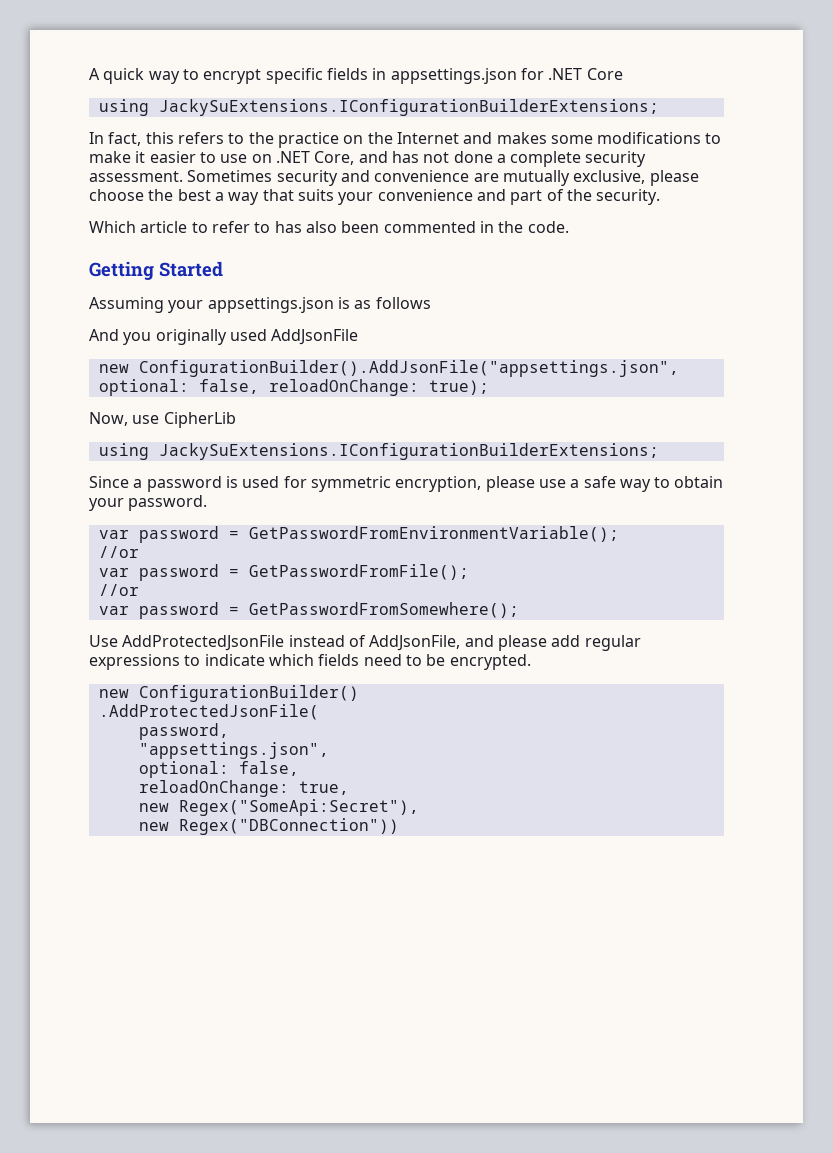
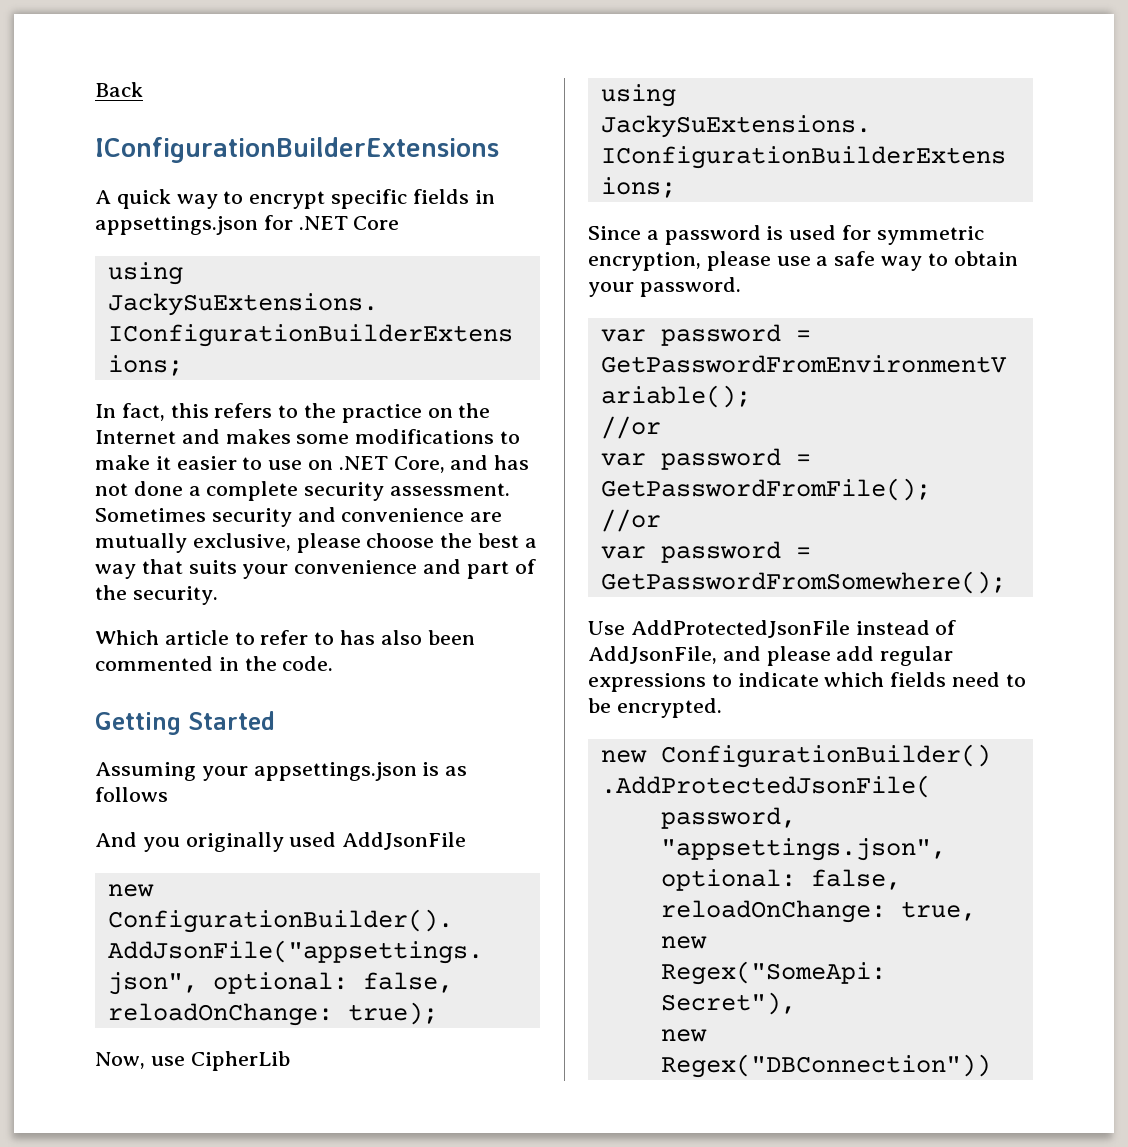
(89, 74) none -> [95,82,143,97] [95,137,499,163] Back // IConfigurationBuilderExtensions //

